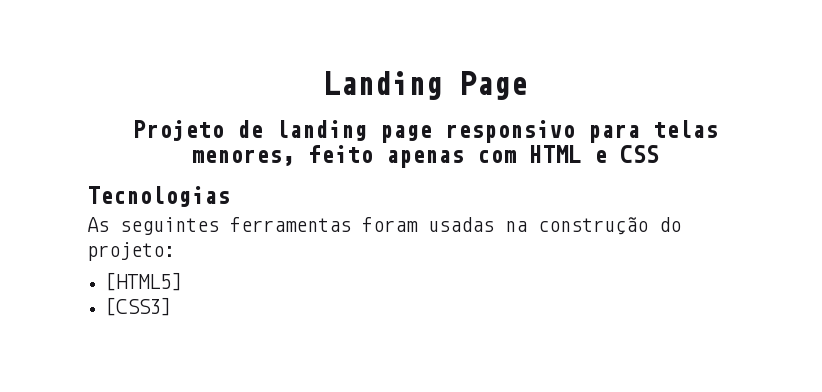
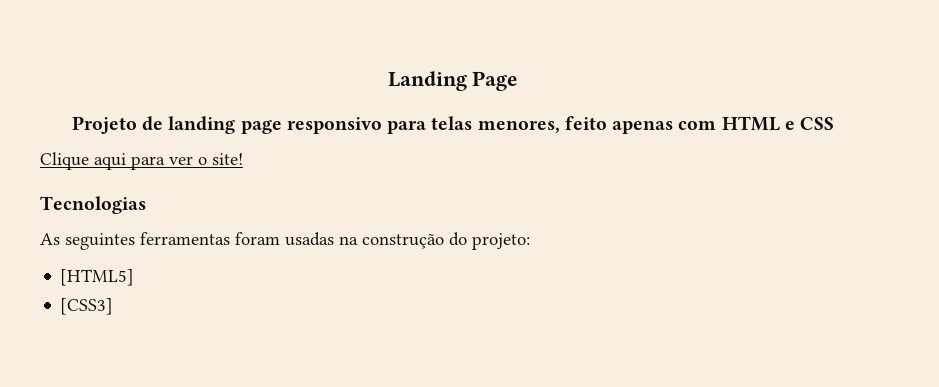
(659, 154) none -> [40,152,243,170] // Clique aqui para ver o site!

